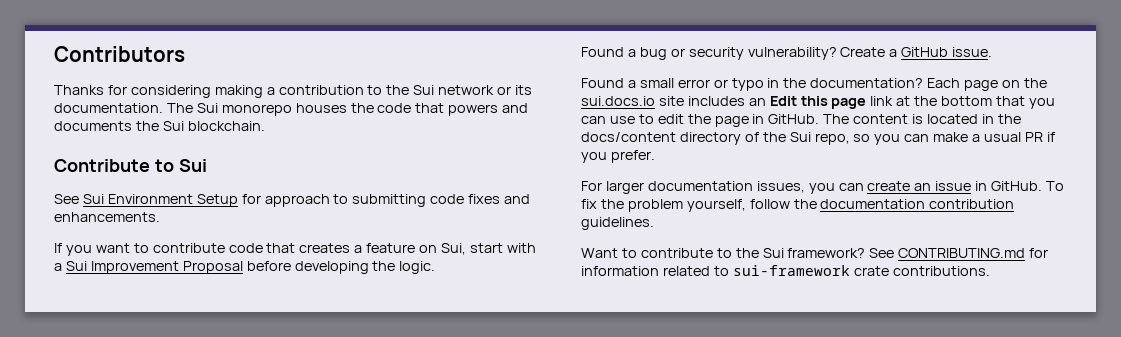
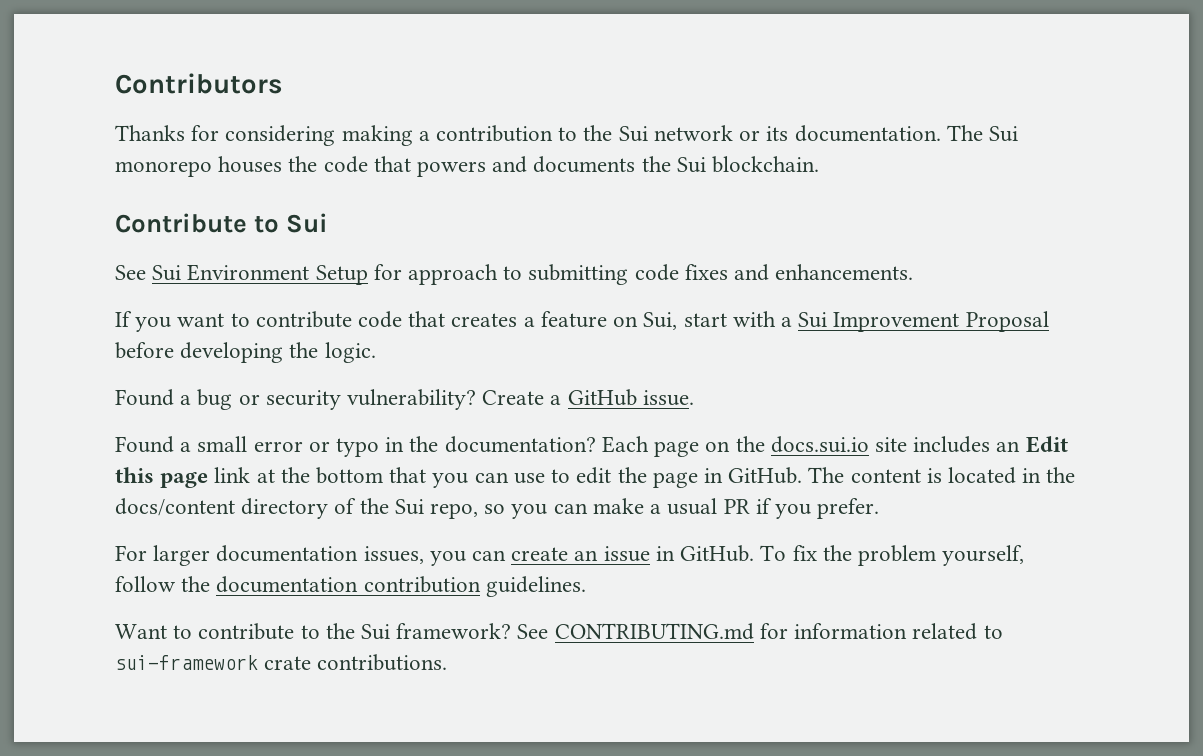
[581,96,655,106] sui.docs.io -> [770,436,869,453] docs.sui.io

